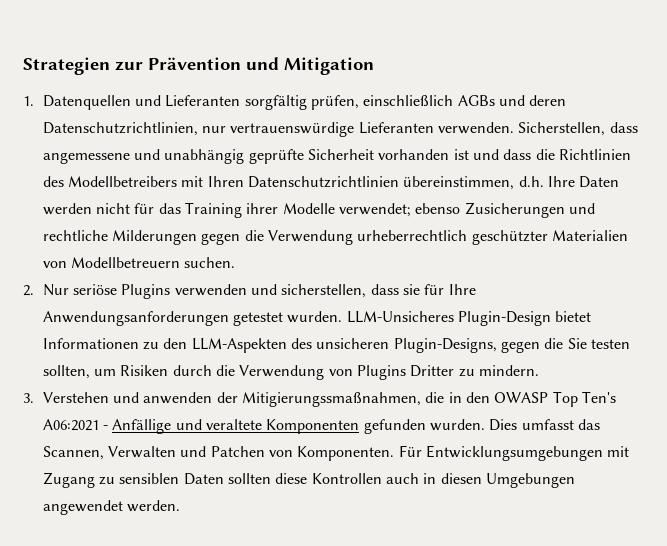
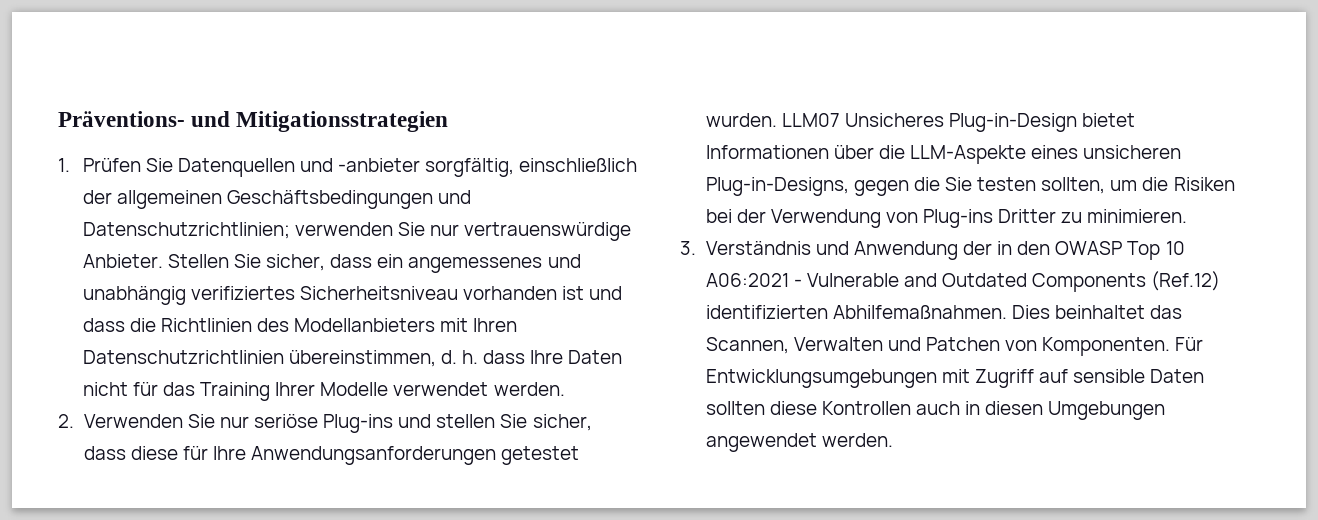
[23,57,374,75] [23,95,567,110] [42,122,638,137] [42,149,375,164] Strategien zur Prävention und Mitigation // 1. Datenquellen und Lieferanten sorgfältig prüfen, einschließlich AGBs und deren Datenschutzrichtlinien, nur vertrauenswürdige Lieferanten verwenden. Sicherstellen, dass angemessene und unabhängig geprüfte Sicherheit -> [58,111,449,132] [58,158,638,177] [82,190,472,209] [82,222,632,241] [82,254,581,273] [82,286,458,305] Präventions- und Mitigationsstrategien // 1. Prüfen Sie Datenquellen und -anbieter sorgfältig, einschließlich der allgemeinen Geschäftsbedingungen und Datenschutzrichtlinien; verwenden Sie nur vertrauenswürdige Anbieter. Stellen Sie sicher, dass ein angemessenes und unabhängig verifiziertes Sicherheitsniveau
[68,176,178,187] Modellbetreibers -> [294,318,436,332] Modellanbieters
[518,176,544,187] d.h. -> [440,350,526,364] d. h. dass
[42,203,92,215] werden -> (623, 357) none
[246,202,596,218] [42,230,629,245] [42,257,236,268] [23,284,421,299] ihrer Modelle verwendet; ebenso Zusicherungen und rechtliche Milderungen gegen die Verwendung urheberrechtlich geschützter Materialien von Modellbetreuern suchen. // 2. Nur seriöse Plugins verwenden und sicherstellen, dass sie -> [275,382,565,396] [58,414,592,433] [83,446,178,460] Ihrer Modelle verwendet werden. // 2. Verwenden Sie nur seriöse Plug-ins und stellen Sie sicher, dass diese
[346,311,592,326] [42,338,497,353] LLM-Unsicheres Plugin-Design bietet Informationen zu den LLM-Aspekten des unsicheren Plugin-Designs, -> [781,113,1136,132] [705,145,1182,164] [705,177,849,196] LLM07 Unsicheres Plug-in-Design bietet Informationen über die LLM-Aspekte eines unsicheren Plug-in-Designs,
[120,365,236,376] Risiken durch die -> [1142,177,1235,191] [705,209,766,223] die Risiken bei der
[357,365,407,380] Plugins -> [923,209,994,228] Plug-ins
[479,365,540,376] mindern. -> [1087,209,1188,223] minimieren.
[42,392,445,407] Verstehen und anwenden der Mitigierungssmaßnahmen, die -> [705,241,992,260] Verständnis und Anwendung der
[582,391,617,403] Ten's -> [1165,241,1185,255] 10
[112,419,574,434] Anfällige und veraltete Komponenten gefunden wurden. Dies umfasst -> [806,271,1221,292] [705,305,1145,319] Vulnerable and Outdated Components (Ref.12) identifizierten Abhilfemaßnahmen. Dies beinhaltet
[42,472,180,488] Zugang zu sensiblen -> [974,369,1146,388] Zugriff auf sensible

